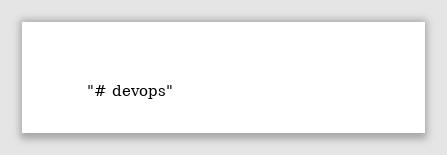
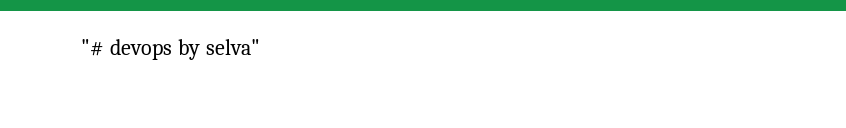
[112,85,173,99] devops" -> [109,39,260,60] devops by selva"

